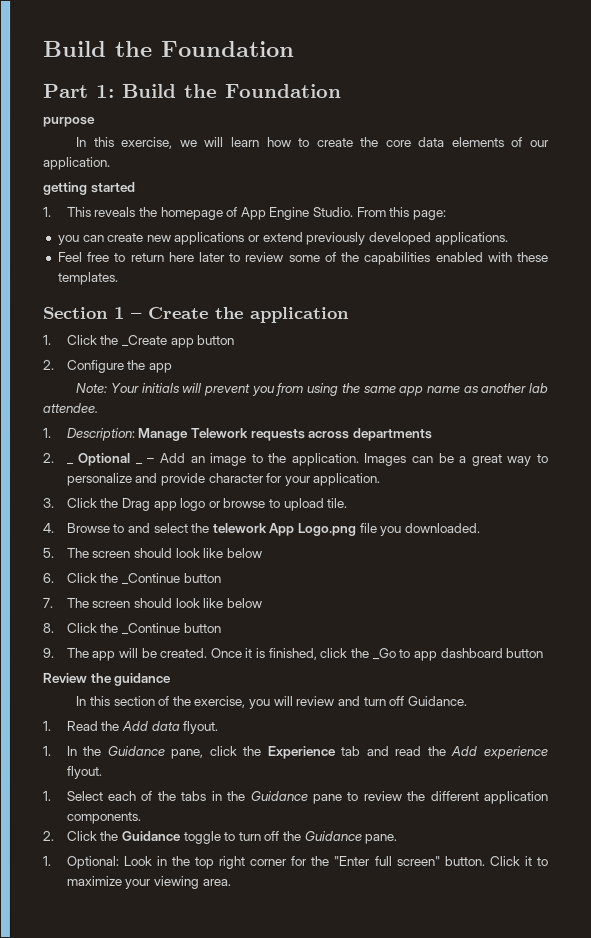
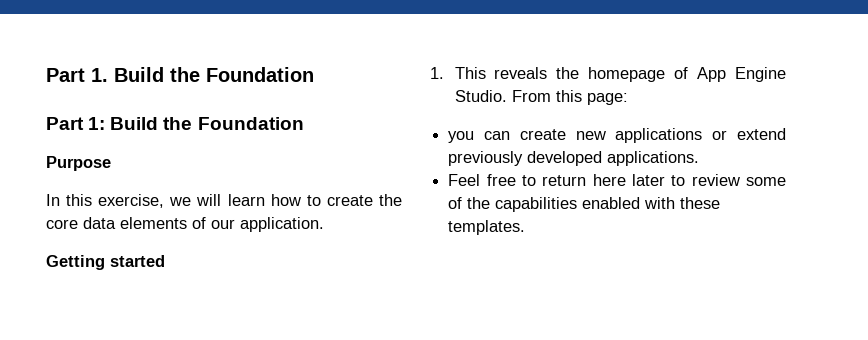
(43, 48) none -> [46,68,108,82] Part 1.
[43,116,96,127] purpose -> [46,156,111,171] Purpose
[43,181,88,195] getting -> [46,255,105,270] Getting
[43,306,350,324] [43,334,236,348] [43,359,173,373] [76,382,549,397] [43,402,99,413] [43,427,433,442] [43,452,550,467] [65,472,381,487] [42,497,348,512] [42,522,481,537] [42,547,262,558] [42,572,221,585] [42,597,262,608] [42,622,221,635] [42,647,544,662] [42,672,172,686] [75,695,467,709] [42,720,219,734] [42,745,548,760] [65,765,102,779] [42,790,549,805] [65,811,141,824] [42,830,398,845] [42,855,548,869] [65,875,231,889] // Section 1 – Create the application // 1. Click the _Create app button // 2. Configure the app // Note: Your initials will prevent you from using the same app name as another lab attendee. // 1. Description: Manage Telework requests across departments // 2. _ Optional _ – Add an image to the application. Images can be a great way to personalize and provide character for your application. // 3. Click the Drag app logo or browse to upload tile. // 4. Browse to and select the telework App Logo.png file you downloaded. // 5. The screen should look like below // 6. Click the _Continue button // 7. The screen should look like below // 8. Click the _Continue button // 9. The app will be created. Once it is finished, click the _Go to app dashboard button // Review the guidance // In this section of the exercise, you will review and turn off Guidance. // 1. Read the Add data flyout. // 1. In the Guidance pane, click the Experience tab and read the Add experience flyout. // 1. Select each of the tabs in the Guidance pane to review the different application components. // 2. Click the Guidance toggle to turn off the Guidance pane. // 1. Optional: Look in the top right corner for the "Enter full screen" button. Click it to maximize your viewing area. -> (526, 227) none

